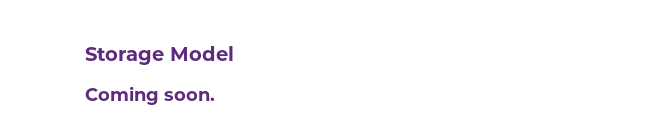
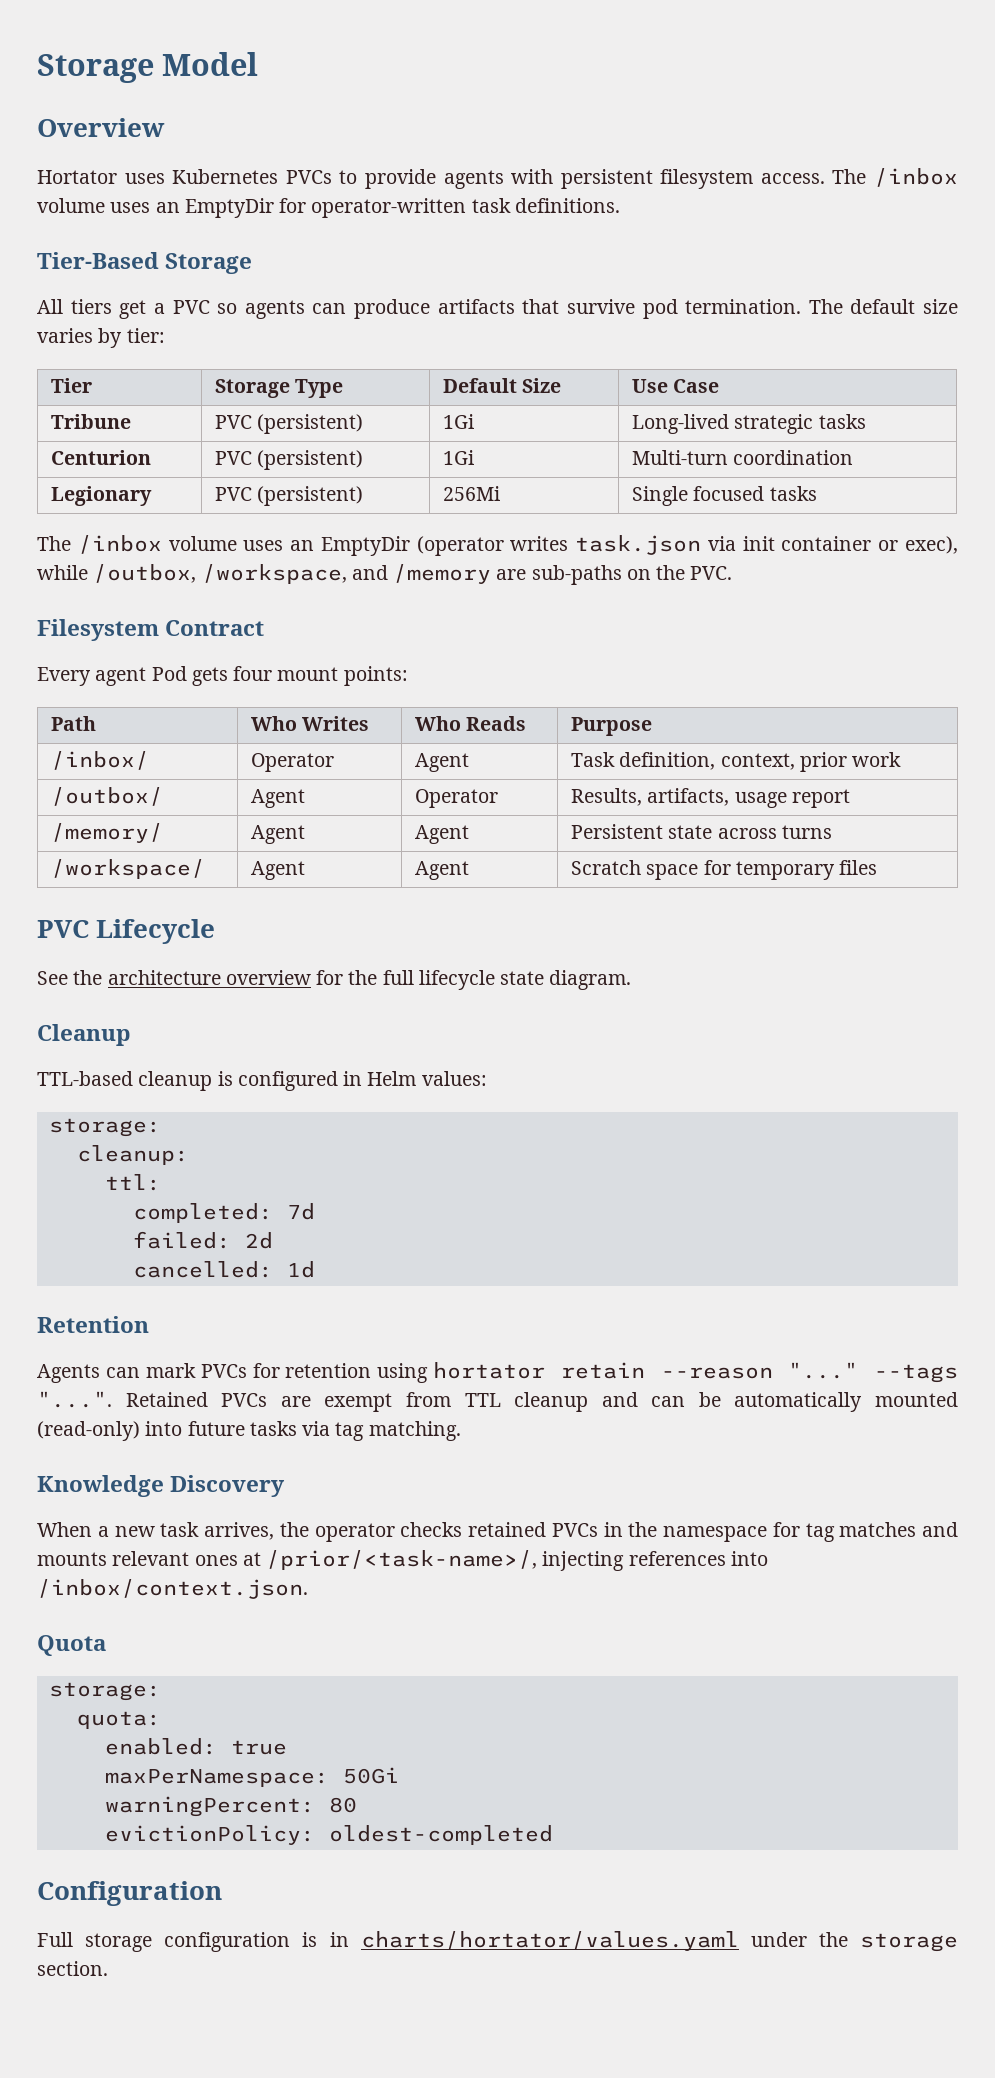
[85,86,215,105] Coming soon. -> [37,118,165,137] [37,168,959,189] [37,198,620,218] [37,252,253,274] [37,299,958,319] [37,328,165,348] [51,378,93,393] [215,379,344,398] [443,378,562,393] [632,379,720,393] [51,414,132,429] [215,414,364,434] [443,414,475,429] [632,414,866,434] [51,450,152,465] [215,450,364,470] [443,450,475,465] [632,450,854,465] [51,486,153,506] [215,486,364,506] [443,486,501,501] [632,486,817,506] [37,535,959,556] [37,564,733,585] [37,619,265,641] [37,666,408,686] [51,716,97,731] [251,716,370,731] [415,716,527,731] [571,717,653,736] [51,751,150,770] [251,753,335,772] [415,753,470,772] [571,752,902,772] [51,787,164,806] [251,789,306,808] [415,789,499,808] [571,788,850,808] [51,823,164,843] [251,825,306,844] [415,825,470,844] [571,824,832,839] [51,859,206,879] [251,861,306,880] [415,861,470,880] [571,860,878,880] [37,919,216,944] [37,970,632,990] [37,1024,131,1046] [37,1071,487,1091] [48,1118,161,1137] [76,1145,189,1165] [104,1174,161,1191] [132,1203,315,1223] [132,1231,273,1249] [132,1261,315,1278] [37,1316,149,1333] [37,1362,958,1383] [37,1391,959,1412] [37,1421,461,1441] [37,1475,286,1497] [37,1522,958,1542] [37,1550,768,1571] [37,1579,308,1599] [37,1635,106,1656] [48,1682,161,1701] [76,1711,161,1729] [104,1738,287,1755] [104,1767,399,1787] [104,1796,357,1817] [104,1825,553,1845] [37,1881,222,1906] [37,1931,958,1952] [37,1961,108,1976] Overview // Hortator uses Kubernetes PVCs to provide agents with persistent filesystem access. The /inbox volume uses an EmptyDir for operator-written task definitions. // Tier-Based Storage // All tiers get a PVC so agents can produce artifacts that survive pod termination. The default size varies by tier: // Tier | Storage Type | Default Size | Use Case // Tribune | PVC (persistent) | 1Gi | Long-lived strategic tasks // Centurion | PVC (persistent) | 1Gi | Multi-turn coordination // Legionary | PVC (persistent) | 256Mi | Single focused tasks // The /inbox volume uses an EmptyDir (operator writes task.json via init container or exec), while /outbox, /workspace, and /memory are sub-paths on the PVC. // Filesystem Contract // Every agent Pod gets four mount points: // Path | Who Writes | Who Reads | Purpose // /inbox/ | Operator | Agent | Task definition, context, prior work // /outbox/ | Agent | Operator | Results, artifacts, usage report // /memory/ | Agent | Agent | Persistent state across turns // /workspace/ | Agent | Agent | Scratch space for temporary files // PVC Lifecycle // See the architecture overview for the full lifecycle state diagram. // Cleanup // TTL-based cleanup is configured in Helm values: // storage: // cleanup: // ttl: // completed: 7d // failed: 2d // cancelled: 1d // Retention // Agents can mark PVCs for retention using hortator retain --reason "..." --tags "...". Retained PVCs are exempt from TTL cleanup and can be automatically mounted (read-only) into future tasks via tag matching. // Knowledge Discovery // When a new task arrives, the operator checks retained PVCs in the namespace for tag matches and mounts relevant ones at /prior/<task-name>/, injecting references into /inbox/context.json. // Quota // storage: // quota: // enabled: true // maxPerNamespace: 50Gi // warningPercent: 80 // evictionPolicy: oldest-completed // Configuration // Full storage configuration is in charts/hortator/values.yaml under the storage section.

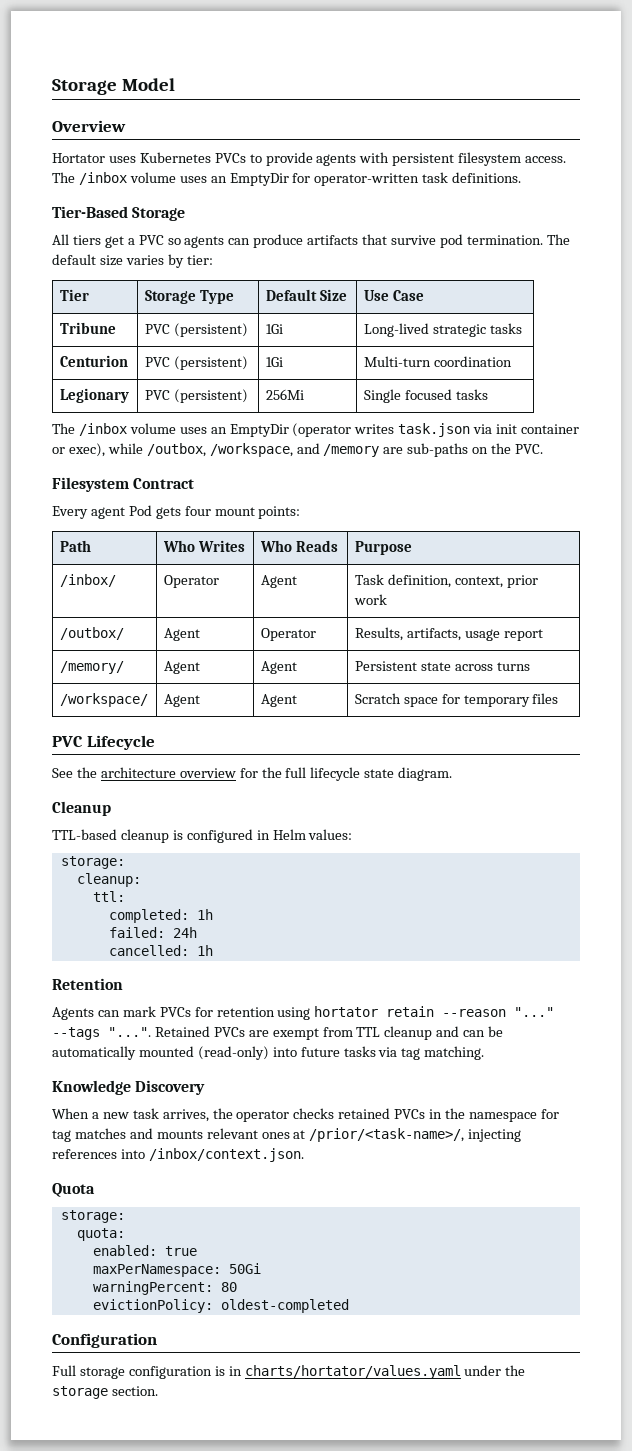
[286,1203,315,1220] 7d -> [196,909,213,920] 1h
[244,1232,273,1249] 2d -> [172,927,197,938] 24h
[286,1261,315,1278] 1d -> [196,945,213,956] 1h

